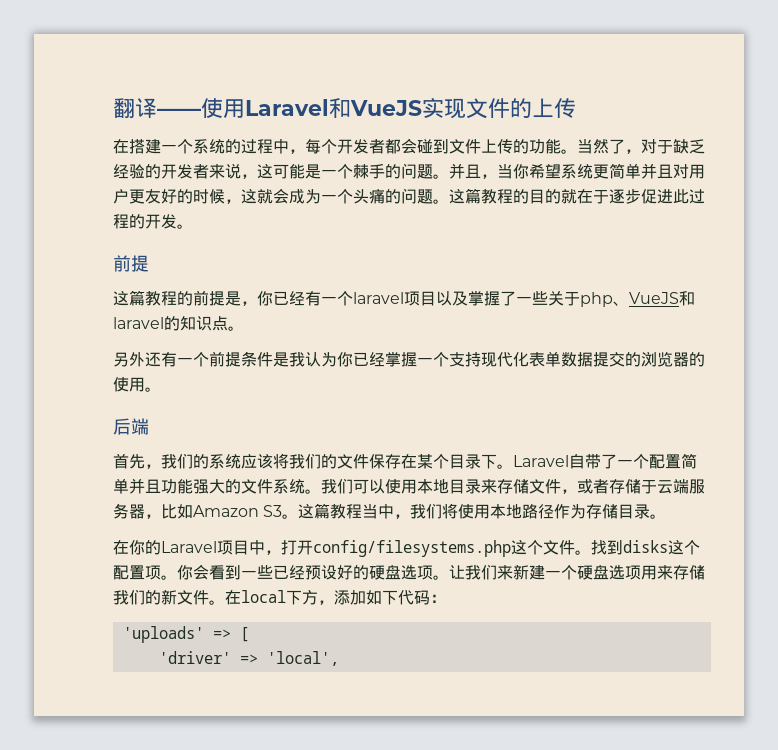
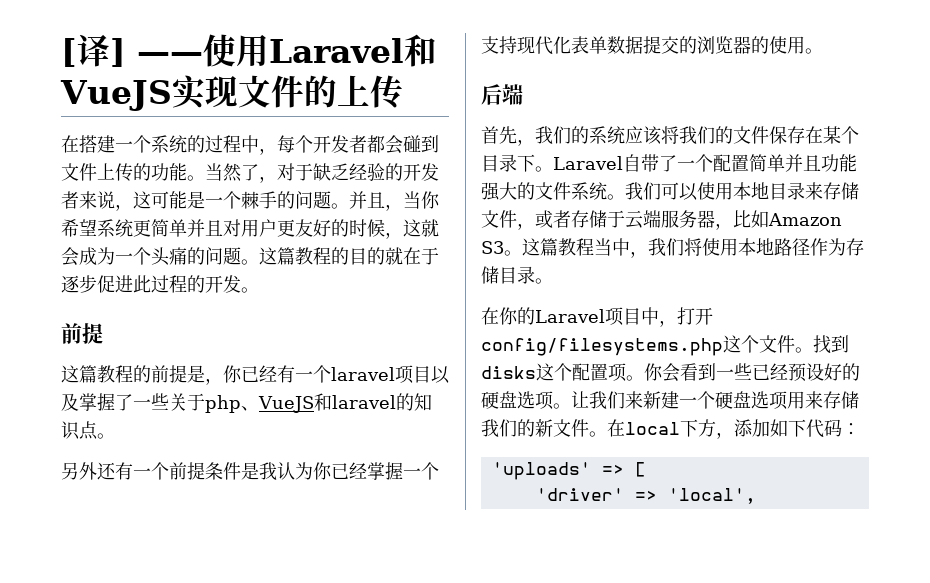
[113,98,157,118] 翻译 -> [61,34,126,67] [译]

